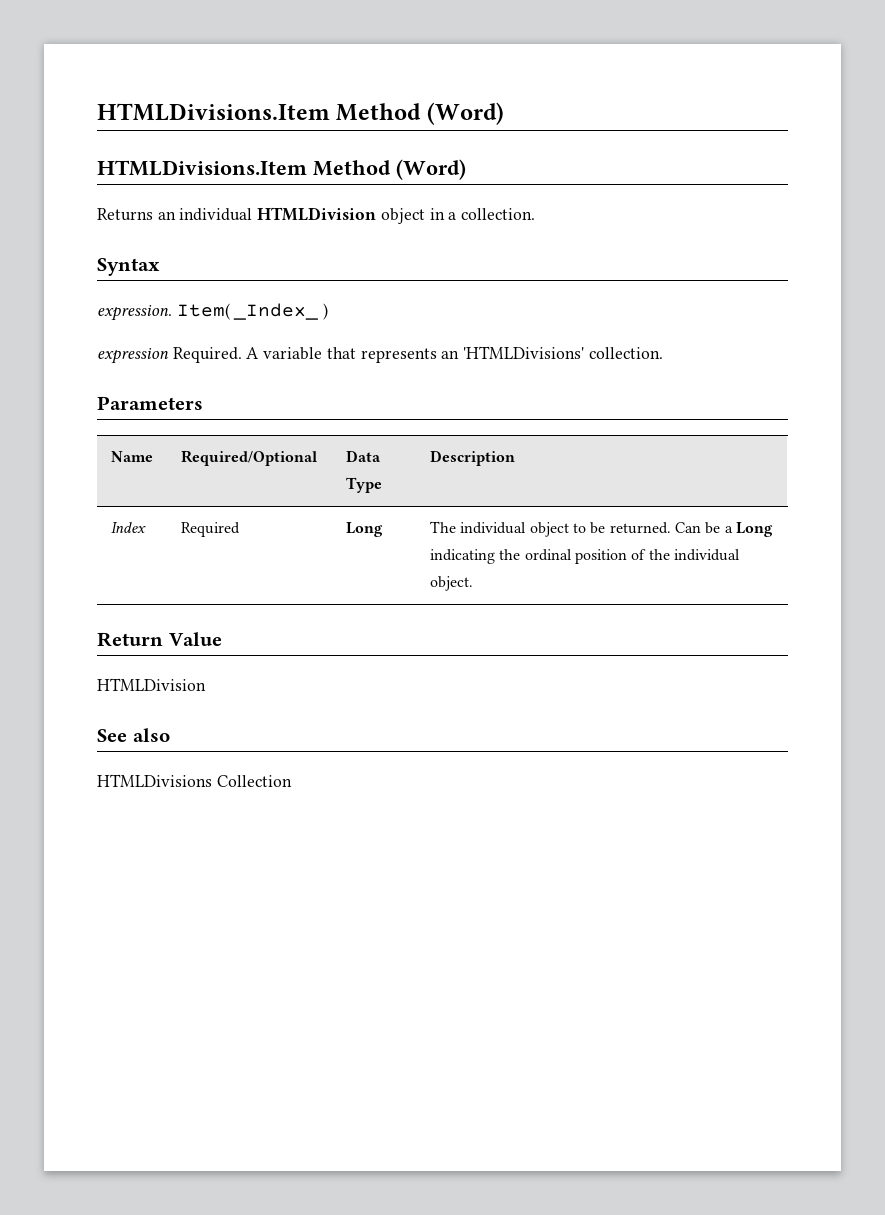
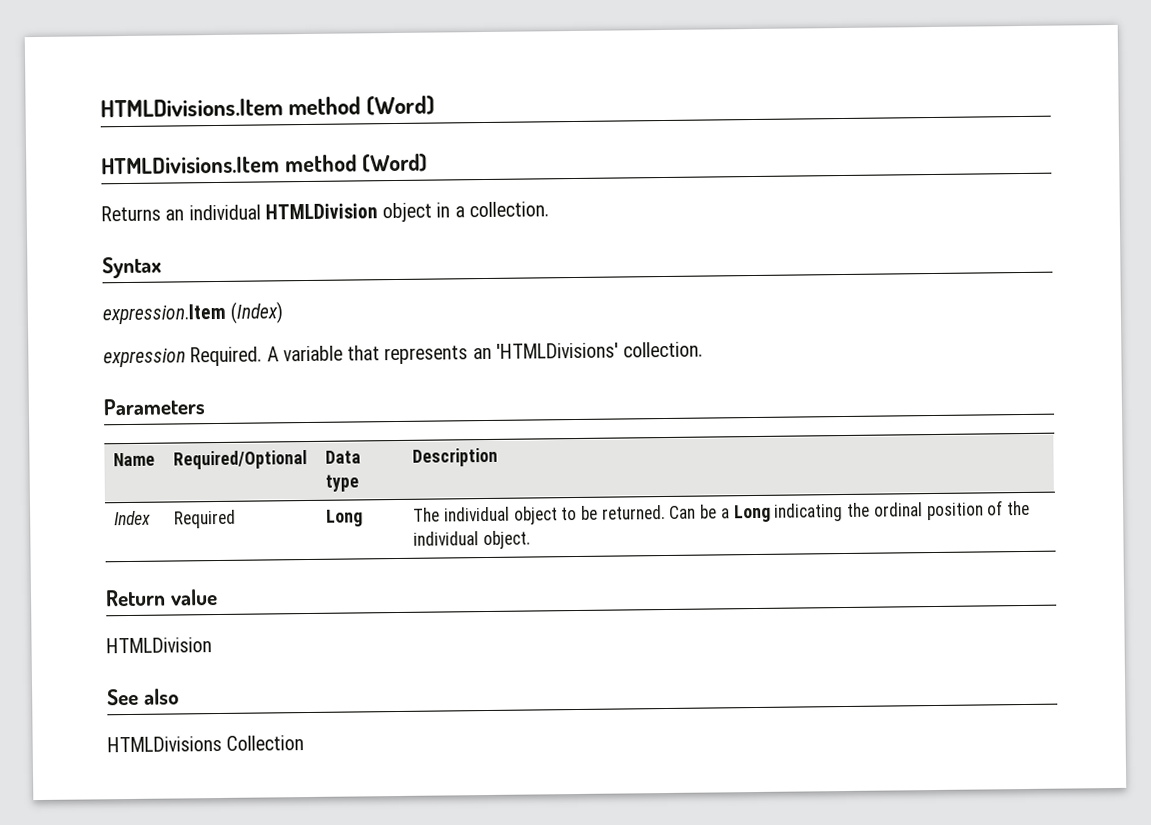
[97,103,422,121] HTMLDivisions.Item Method -> [100,96,362,118] HTMLDivisions.Item method
[313,160,391,176] Method -> [284,154,357,173] method
[97,303,329,321] expression. Item( _Index_ ) -> [102,301,284,325] expression.Item (Index)
[345,477,382,493] Type -> [325,474,360,492] type
[168,632,222,646] Value -> [169,589,218,606] value

